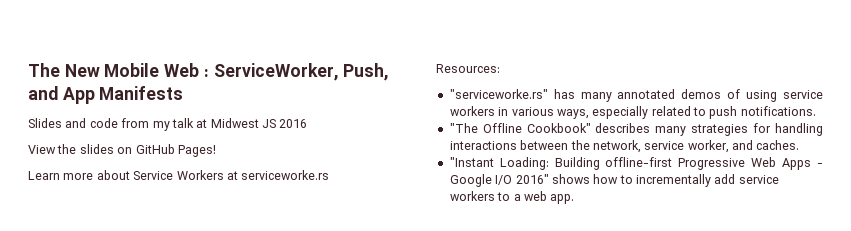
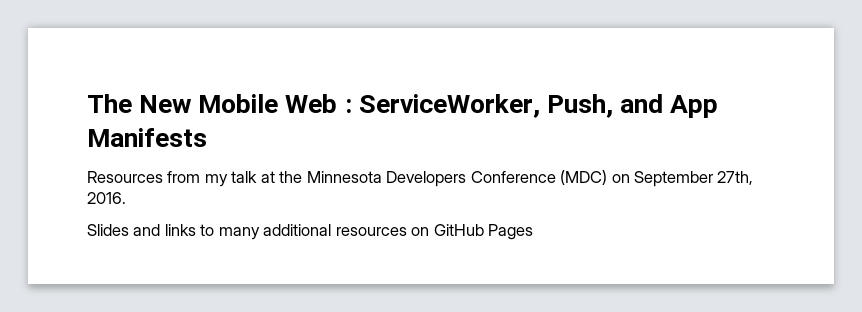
[28,118,118,128] Slides and code -> [87,171,163,183] Resources
[210,118,308,128] [28,144,216,157] [28,170,330,180] [436,64,500,73] [449,89,823,102] [449,106,816,119] [449,123,823,136] [449,140,800,153] [449,157,823,170] [449,174,779,187] [449,191,575,204] Midwest JS 2016 // View the slides on GitHub Pages! // Learn more about Service Workers at serviceworke.rs // Resources: // "serviceworke.rs" has many annotated demos of using service workers in various ways, especially related to push notifications. // "The Offline Cookbook" describes many strategies for handling interactions between the network, service worker, and caches. // "Instant Loading: Building offline-first Progressive Web Apps - Google I/O 2016" shows how to incrementally add service workers to a web app. -> [279,170,754,187] [87,192,126,204] [87,224,534,240] the Minnesota Developers Conference (MDC) on September 27th, 2016. // Slides and links to many additional resources on GitHub Pages

